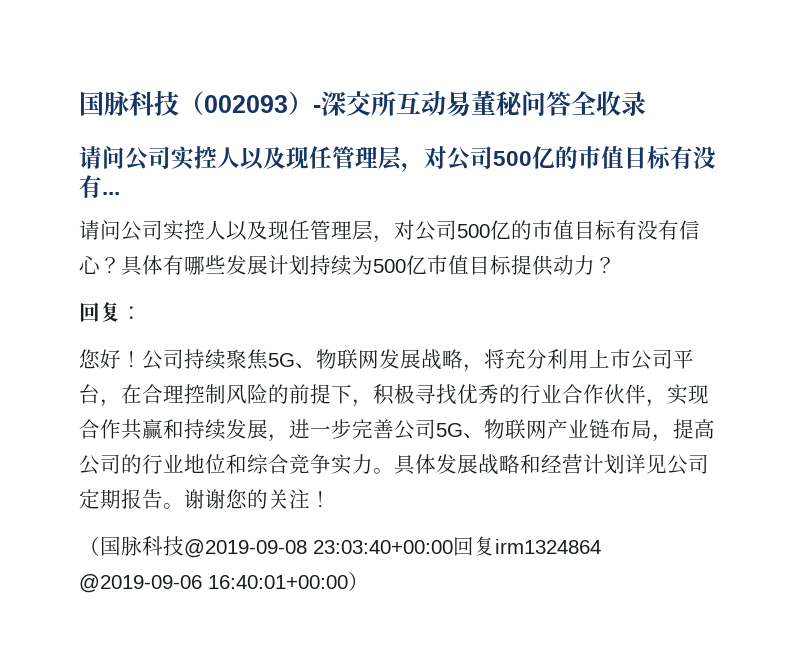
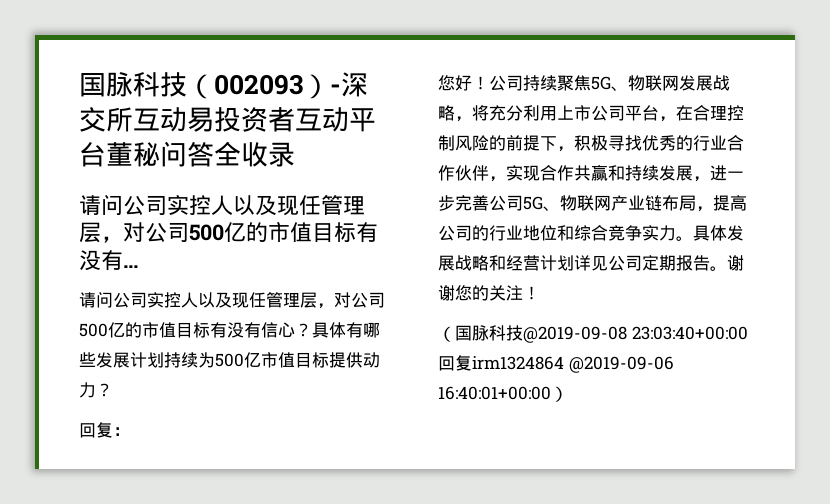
(471, 104) none -> [214,107,376,132] [79,142,106,167] 投资者互动平台

